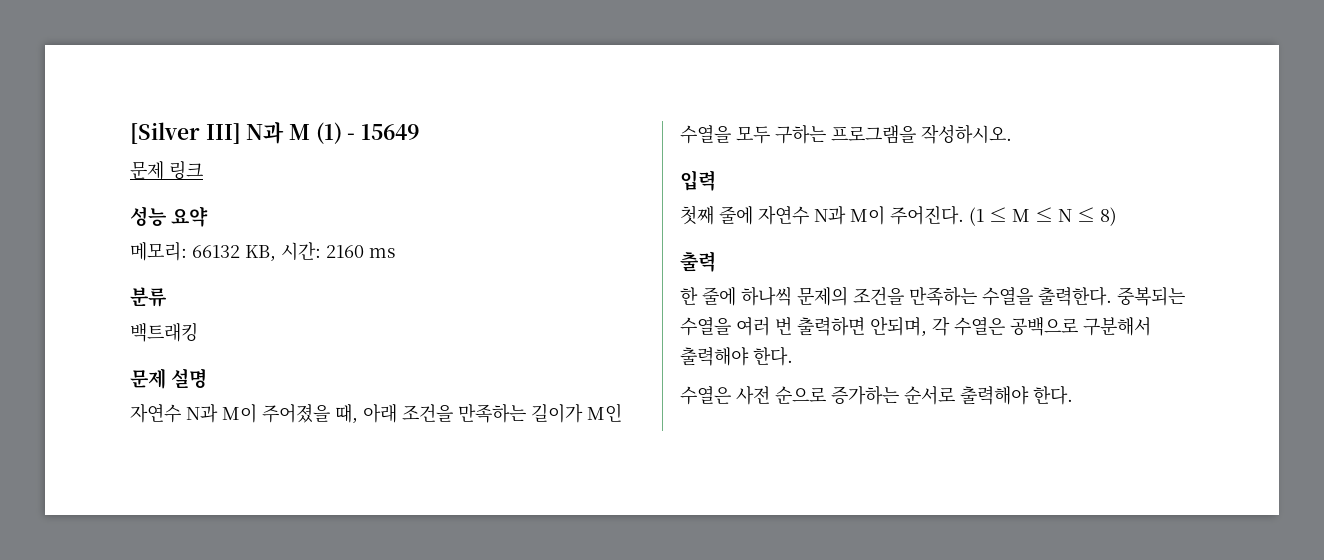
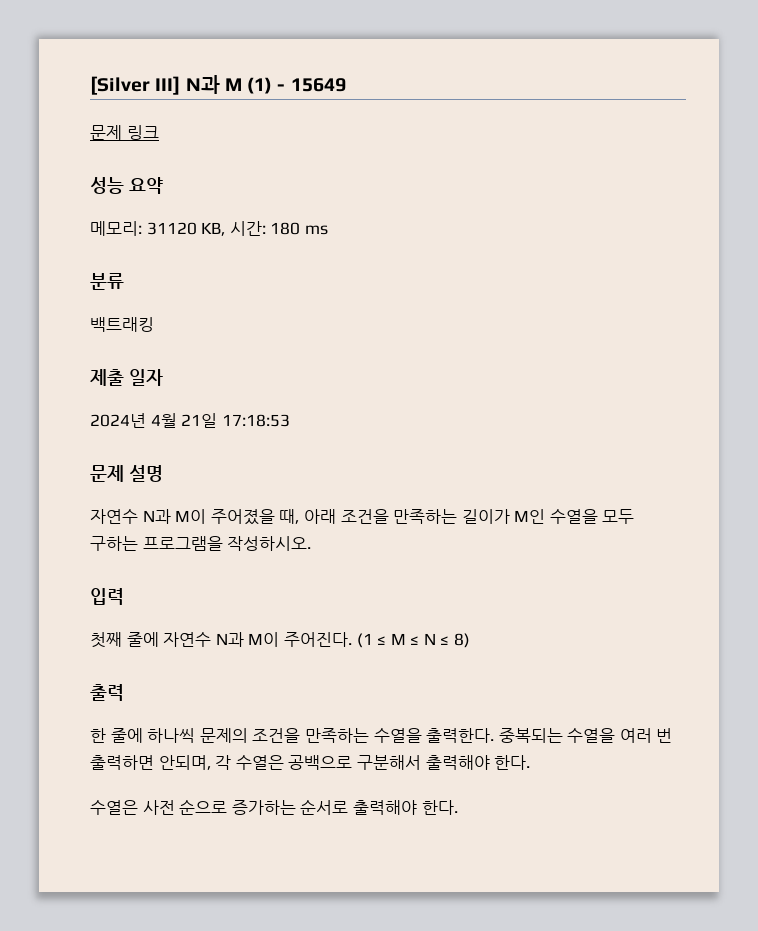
[192,245,240,258] 66132 -> [146,222,197,235] 31120
[326,245,364,258] 2160 -> [270,222,301,235] 180
(198, 332) none -> [90,369,163,386] [90,413,290,428] // 제출 일자 // 2024년 4월 21일 17:18:53

